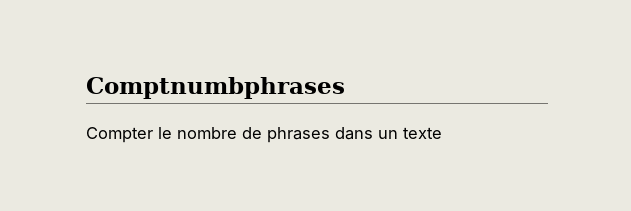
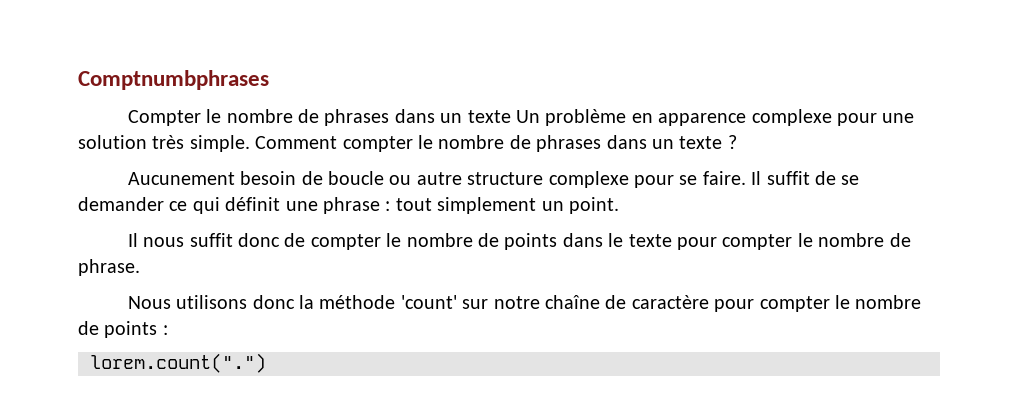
(442, 133) none -> [515,109,915,126] [78,135,737,152] [127,171,860,188] [78,197,619,214] [127,233,911,250] [78,259,140,276] [127,295,922,312] [78,321,168,338] [90,353,266,373] Un problème en apparence complexe pour une solution très simple. Comment compter le nombre de phrases dans un texte ? // Aucunement besoin de boucle ou autre structure complexe pour se faire. Il suffit de se demander ce qui définit une phrase : tout simplement un point. // Il nous suffit donc de compter le nombre de points dans le texte pour compter le nombre de phrase. // Nous utilisons donc la méthode 'count' sur notre chaîne de caractère pour compter le nombre de points : // lorem.count(".")

